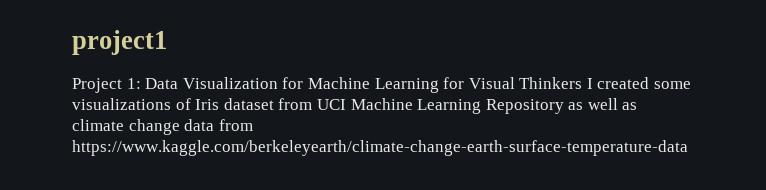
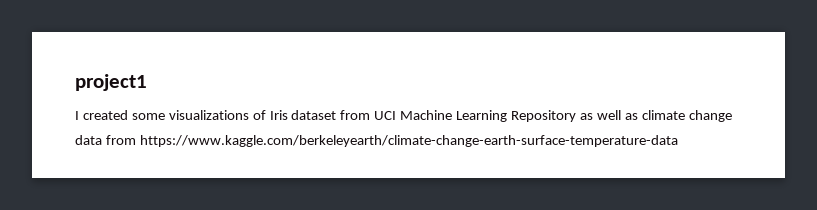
[72,77,583,93] Project 1: Data Visualization for Machine Learning for Visual Thinkers -> (147, 82) none

